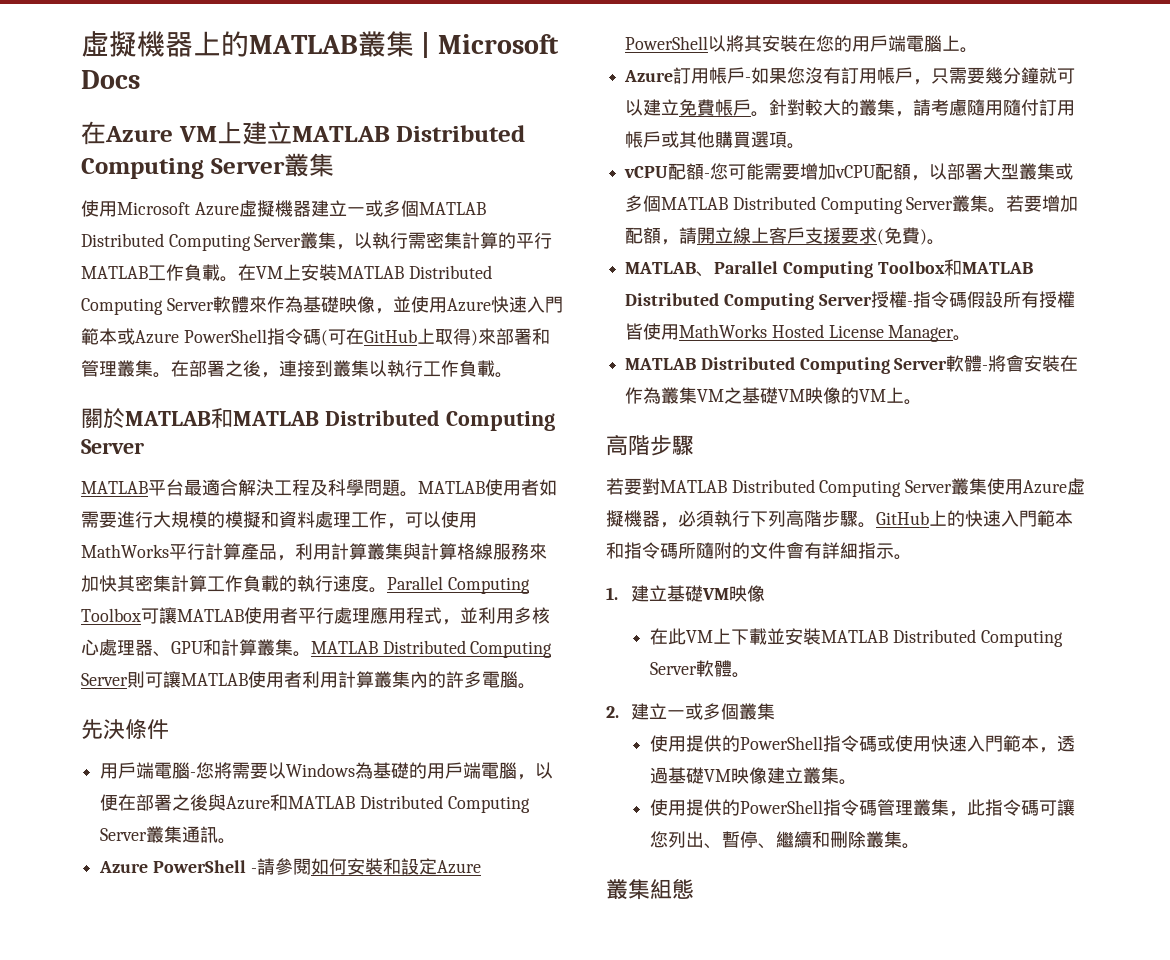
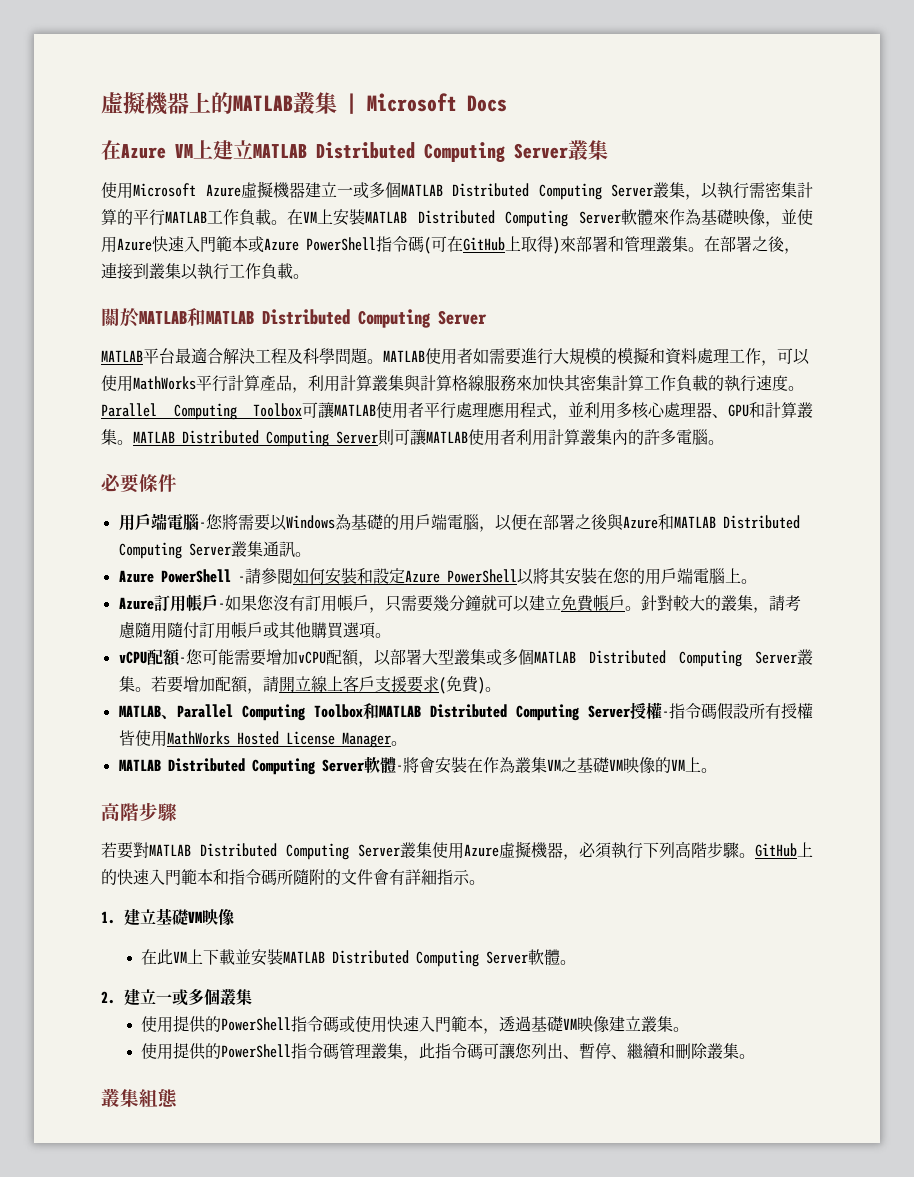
[81,719,125,739] 先決 -> [101,474,139,493] 必要

